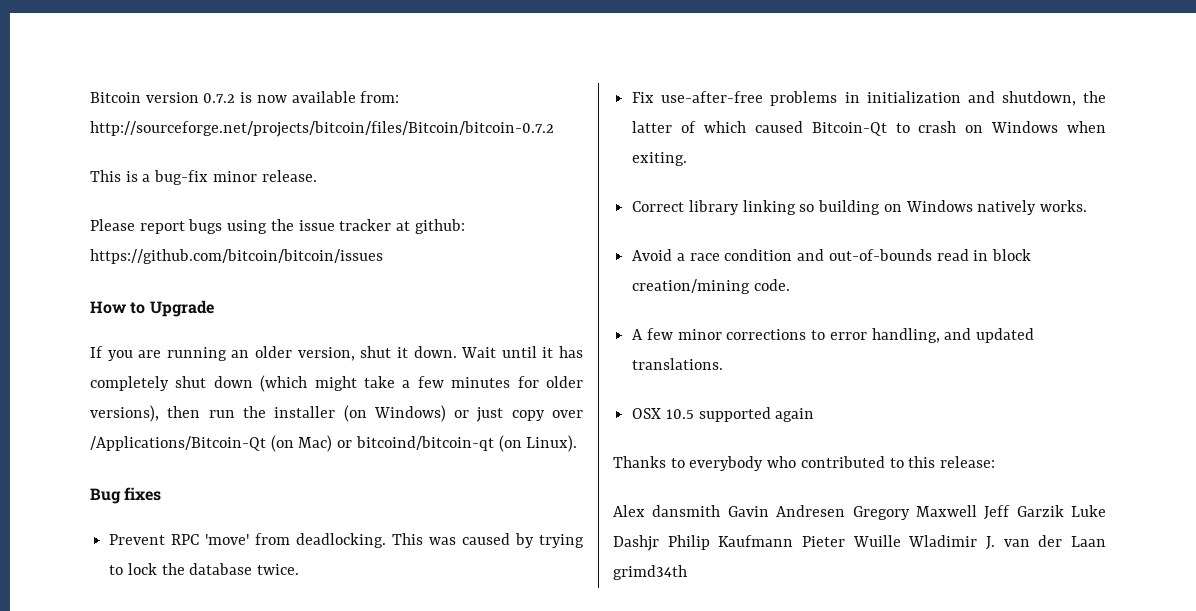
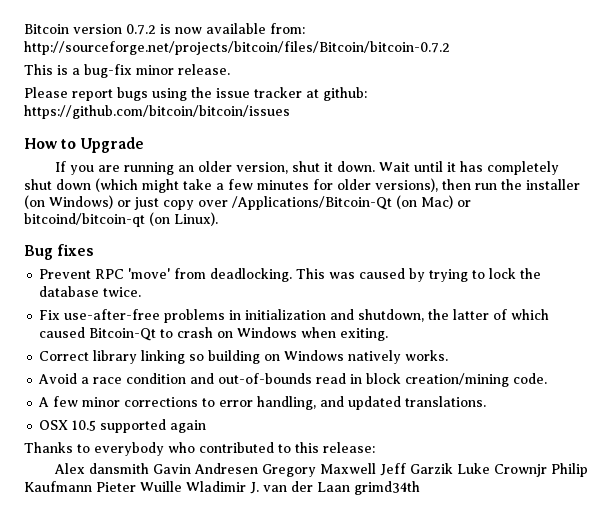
[613,535,659,551] Dashjr -> [494,464,548,477] Crownjr

